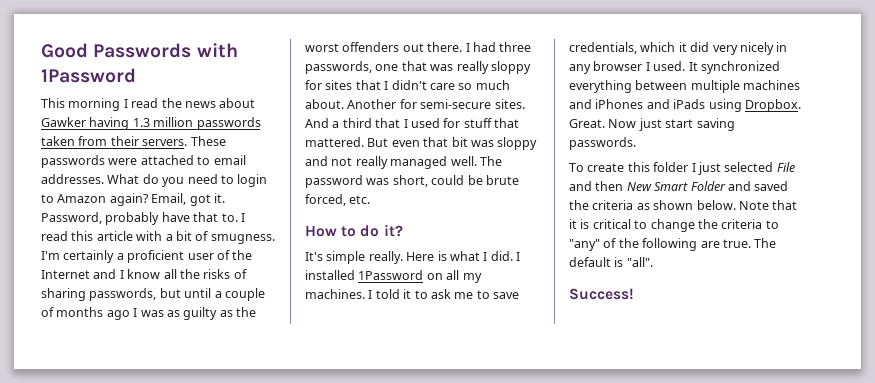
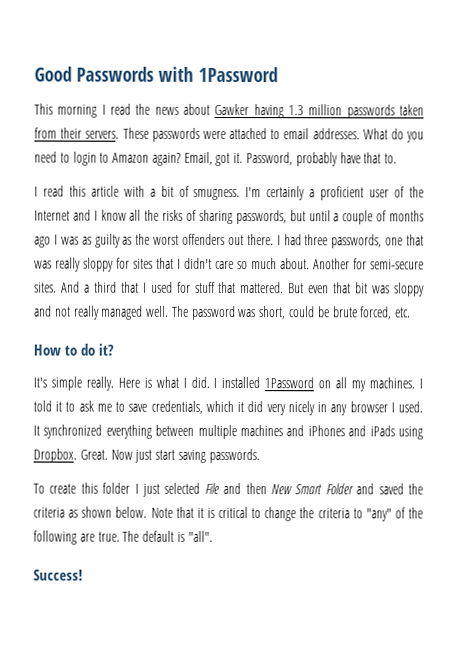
(238, 217) none -> (398, 158) //

